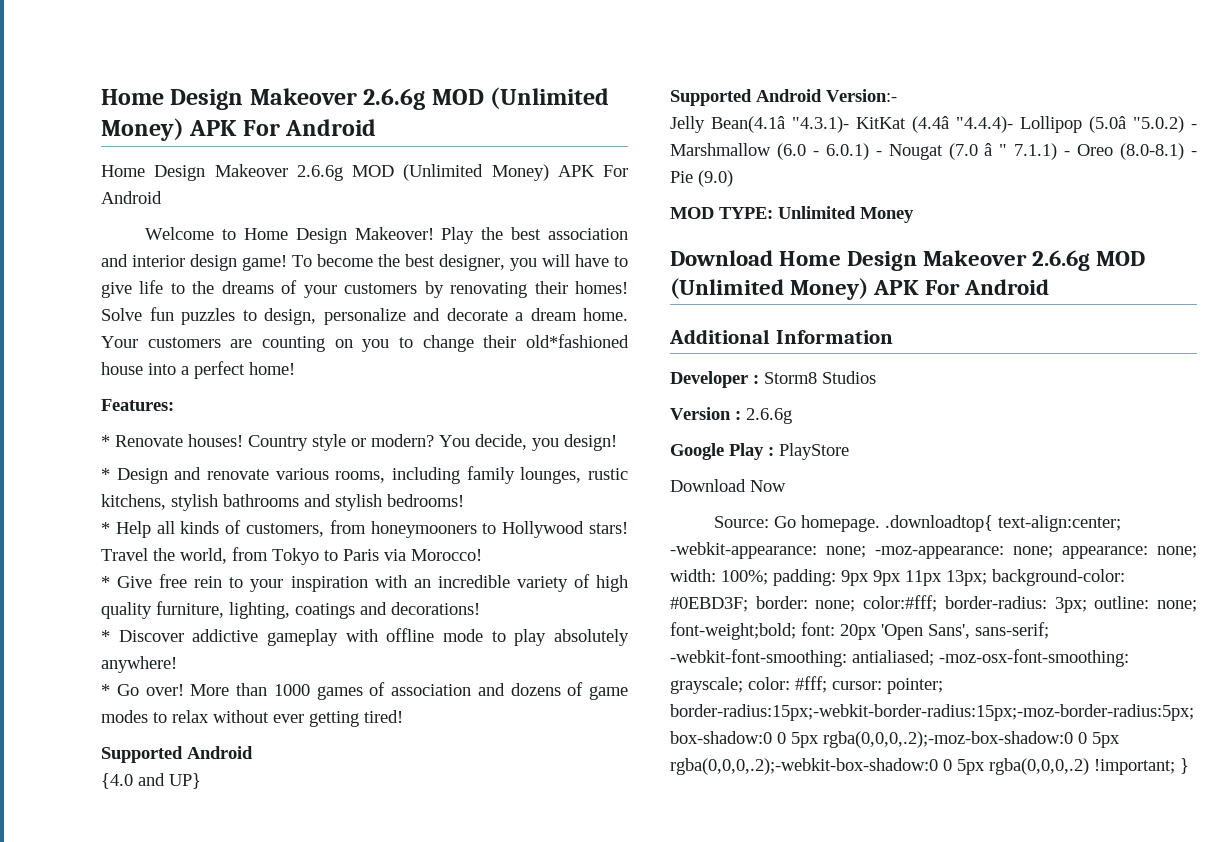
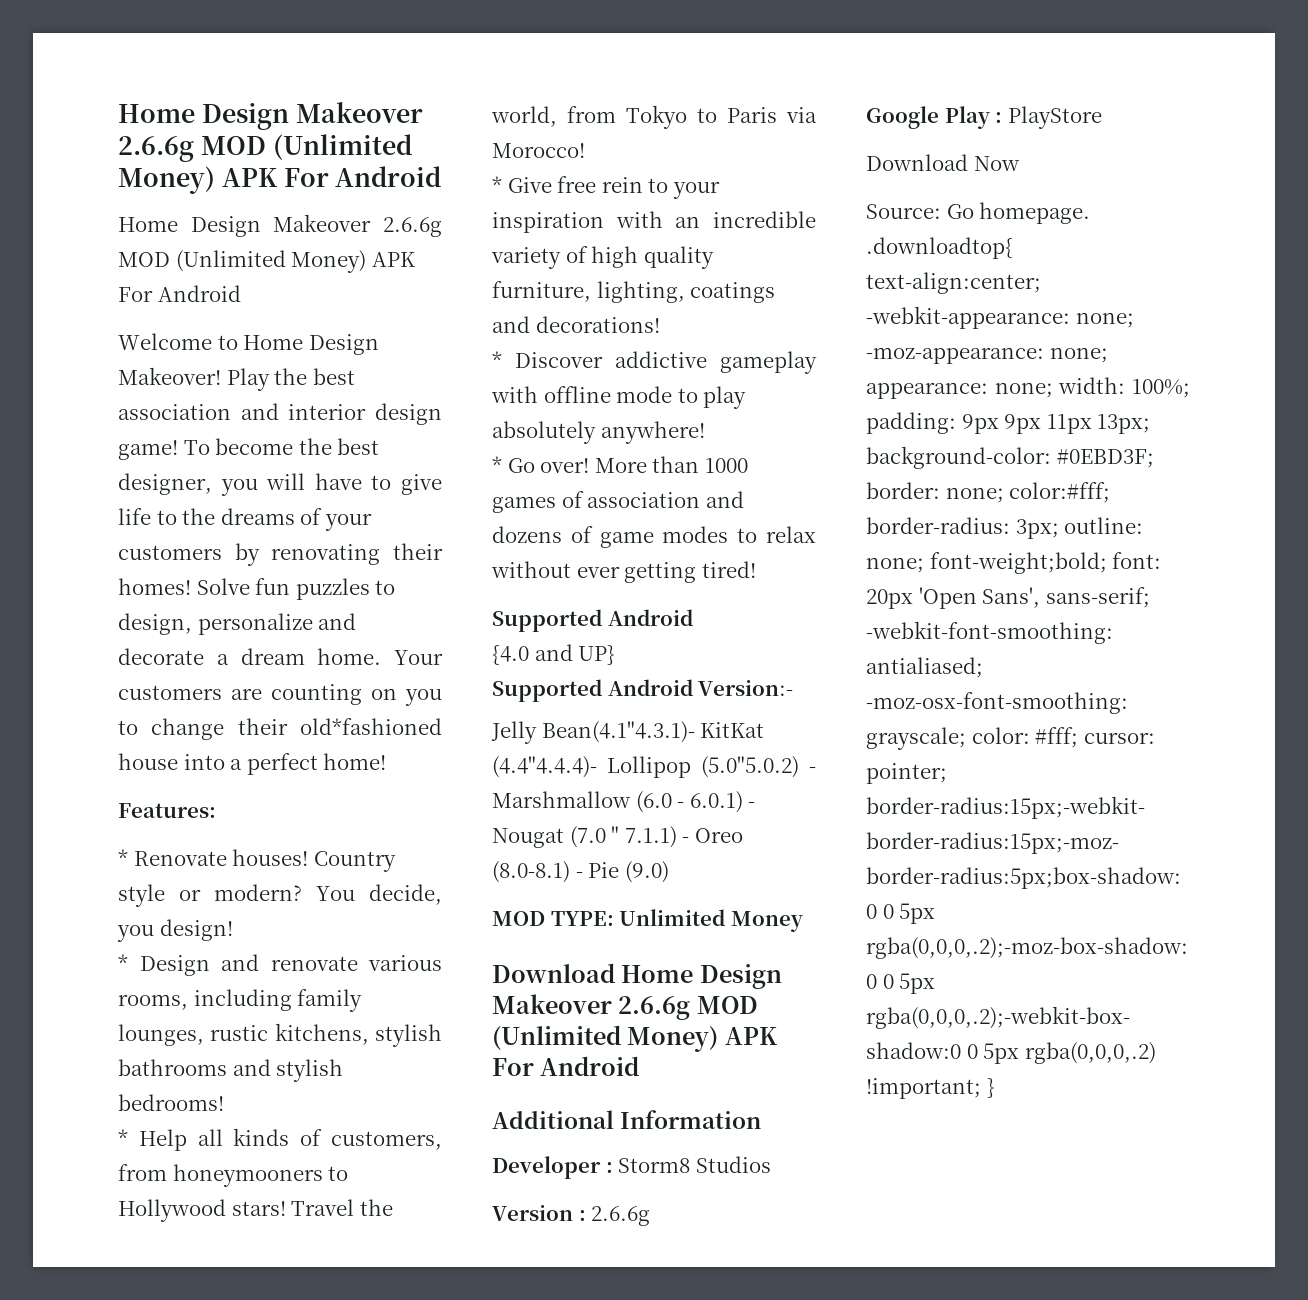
[711,116,1184,133] Bean(4.1â "4.3.1)- KitKat (4.4â "4.4.4)- Lollipop (5.0â "5.0.2) -> [541,721,765,743] [492,756,799,778] Bean(4.1"4.3.1)- KitKat (4.4"4.4.4)- Lollipop (5.0"5.0.2)
[984,143,993,156] â -> (606, 837) none

